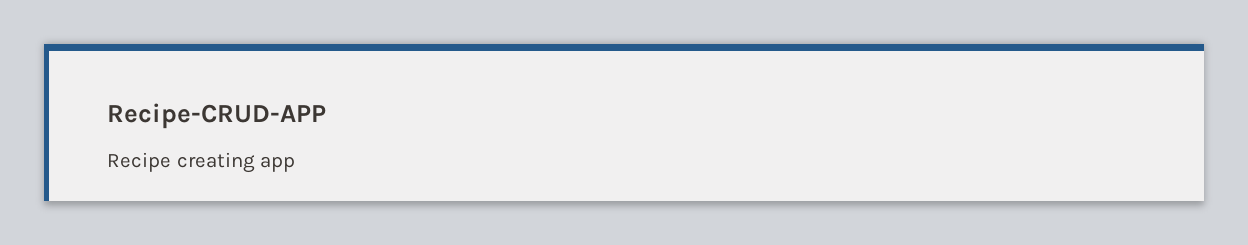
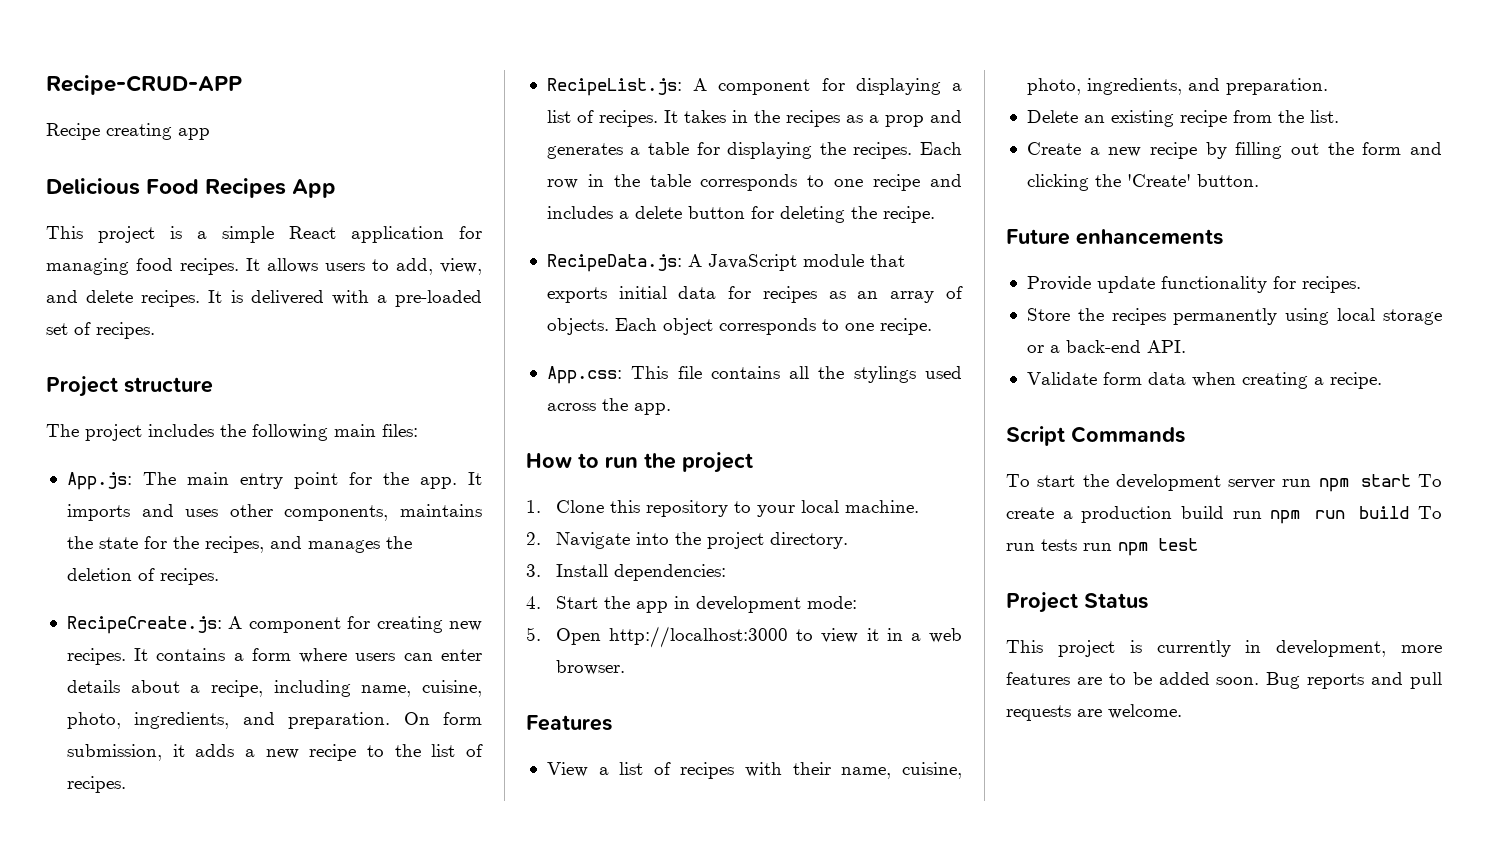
(296, 164) none -> [46,178,337,198] [46,226,482,243] [46,258,482,275] [46,290,482,307] [46,322,155,339] [46,376,213,397] [46,424,418,441] [66,472,482,490] [66,504,482,521] [66,536,412,553] [66,568,219,585] [66,616,483,634] [66,648,482,665] [66,680,482,697] [66,712,483,729] [66,744,484,761] [66,776,126,793] [546,78,963,96] [546,110,962,127] [546,142,962,159] [546,174,962,191] [546,206,935,223] [546,254,905,272] [546,286,963,303] [546,318,932,335] [546,366,962,384] [546,398,671,415] [526,452,753,473] [526,500,920,517] [526,532,849,549] [526,564,727,581] [526,596,858,613] [526,626,962,648] [556,660,626,675] [526,715,612,731] [546,762,962,779] [1026,78,1328,95] [1026,110,1339,127] [1026,142,1442,159] [1026,174,1259,191] [1006,229,1223,245] [1026,276,1361,293] [1026,308,1442,325] [1026,340,1186,353] [1026,372,1382,389] [1006,426,1185,446] [1006,474,1442,492] [1006,506,1442,524] [1006,538,1198,556] [1006,592,1148,613] [1006,640,1442,657] [1006,672,1442,689] [1006,704,1182,721] // Delicious Food Recipes App // This project is a simple React application for managing food recipes. It allows users to add, view, and delete recipes. It is delivered with a pre-loaded set of recipes. // Project structure // The project includes the following main files: // App.js: The main entry point for the app. It imports and uses other components, maintains the state for the recipes, and manages the deletion of recipes. // RecipeCreate.js: A component for creating new recipes. It contains a form where users can enter details about a recipe, including name, cuisine, photo, ingredients, and preparation. On form submission, it adds a new recipe to the list of recipes. // RecipeList.js: A component for displaying a list of recipes. It takes in the recipes as a prop and generates a table for displaying the recipes. Each row in the table corresponds to one recipe and includes a delete button for deleting the recipe. // RecipeData.js: A JavaScript module that exports initial data for recipes as an array of objects. Each object corresponds to one recipe. // App.css: This file contains all the stylings used across the app. // How to run the project // 1. Clone this repository to your local machine. // 2. Navigate into the project directory. // 3. Install dependencies: // 4. Start the app in development mode: // 5. Open http://localhost:3000 to view it in a web browser. // Features // View a list of recipes with their name, cuisine, photo, ingredients, and preparation. // Delete an existing recipe from the list. // Create a new recipe by filling out the form and clicking the 'Create' button. // Future enhancements // Provide update functionality for recipes. // Store the recipes permanently using local storage or a back-end API. // Validate form data when creating a recipe. // Script Commands // To start the development server run npm start To create a production build run npm run build To run tests run npm test // Project Status // This project is currently in development, more features are to be added soon. Bug reports and pull requests are welcome.

